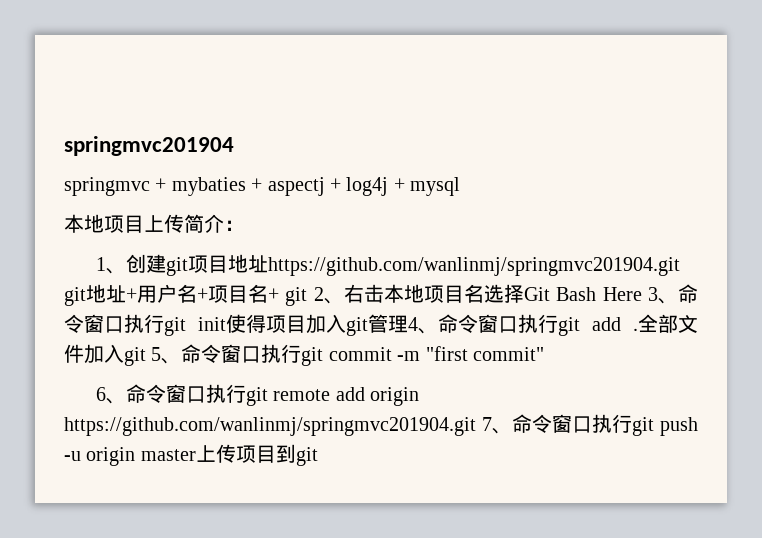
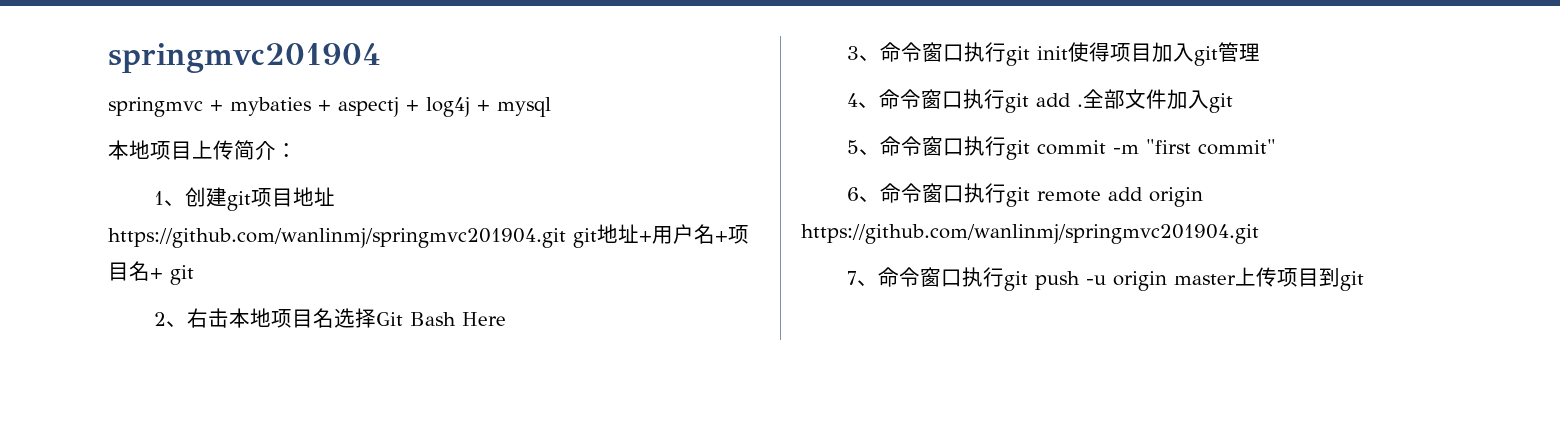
(308, 296) none -> (194, 275) //
(642, 294) none -> (506, 319) //
(408, 324) none -> (1260, 52) //
(146, 356) none -> (1233, 103) //
(476, 426) none -> (1259, 234) //

